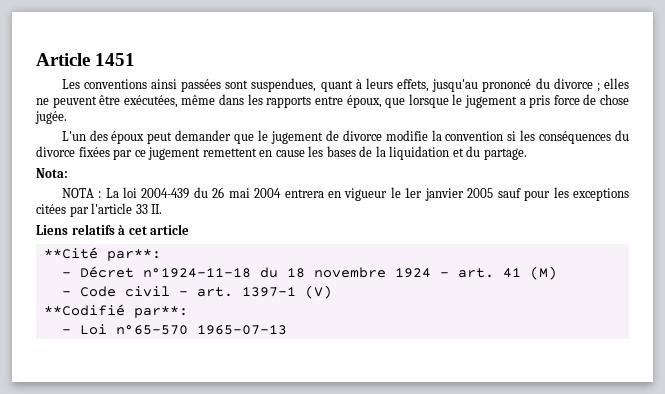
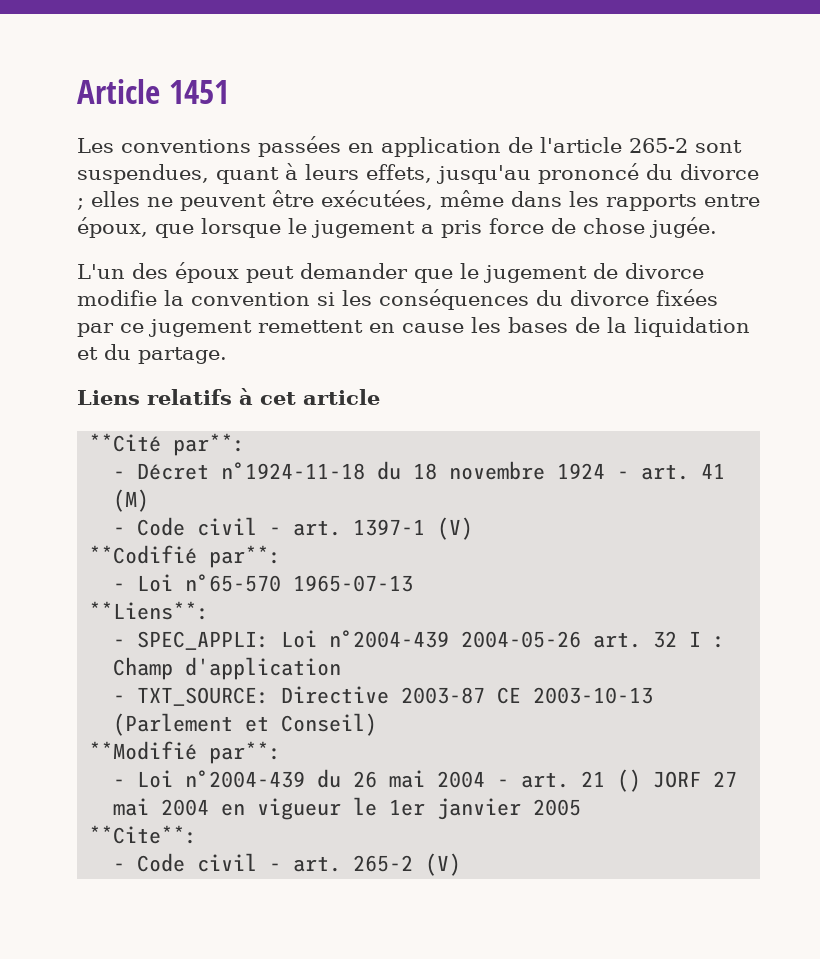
[150,79,222,92] ainsi passées -> [258,136,688,157] passées en application de l'article 265-2
[36,168,68,178] [61,187,629,201] [36,203,163,217] // Nota: // NOTA : La loi 2004-439 du 26 mai 2004 entrera en vigueur le 1er janvier 2005 sauf pour les exceptions citées par l'article 33 II. -> (227, 355) none
(287, 330) none -> [89,601,210,620] [113,630,726,650] [113,657,342,680] [113,686,654,706] [113,713,378,736] [89,741,282,764] [113,769,738,792] [113,797,582,820] [89,825,198,844] [113,853,462,876] // **Liens**: // - SPEC_APPLI: Loi n°2004-439 2004-05-26 art. 32 I : Champ d'application // - TXT_SOURCE: Directive 2003-87 CE 2003-10-13 (Parlement et Conseil) // **Modifié par**: // - Loi n°2004-439 du 26 mai 2004 - art. 21 () JORF 27 mai 2004 en vigueur le 1er janvier 2005 // **Cite**: // - Code civil - art. 265-2 (V)

